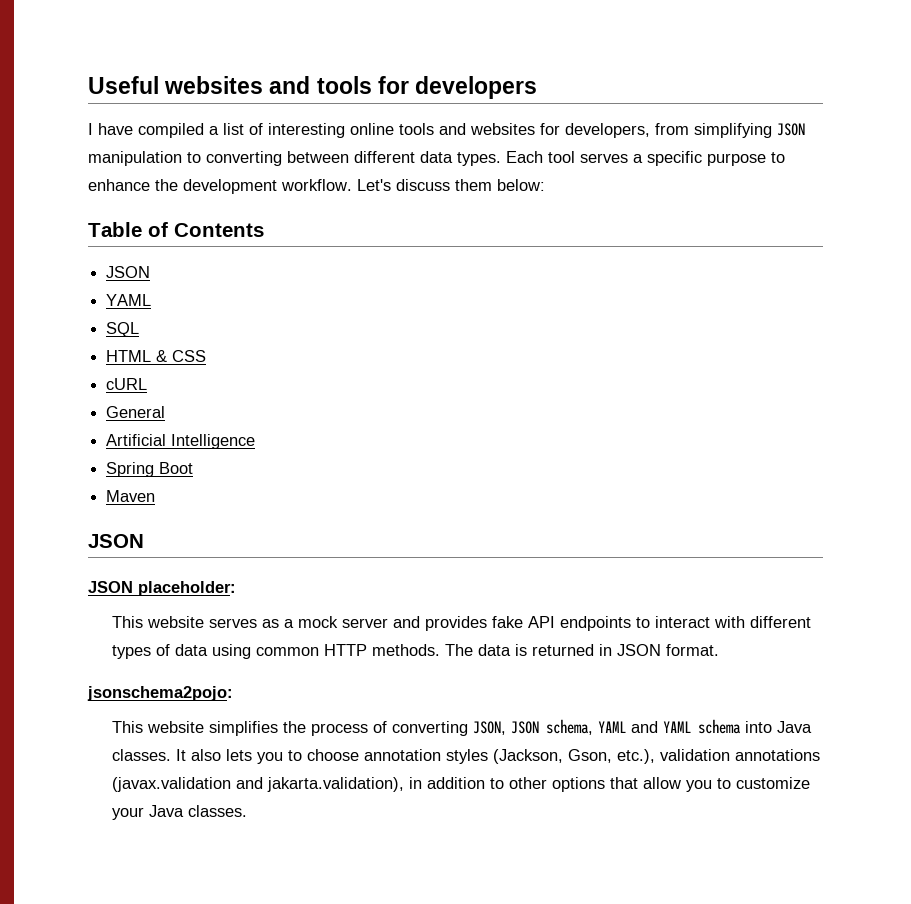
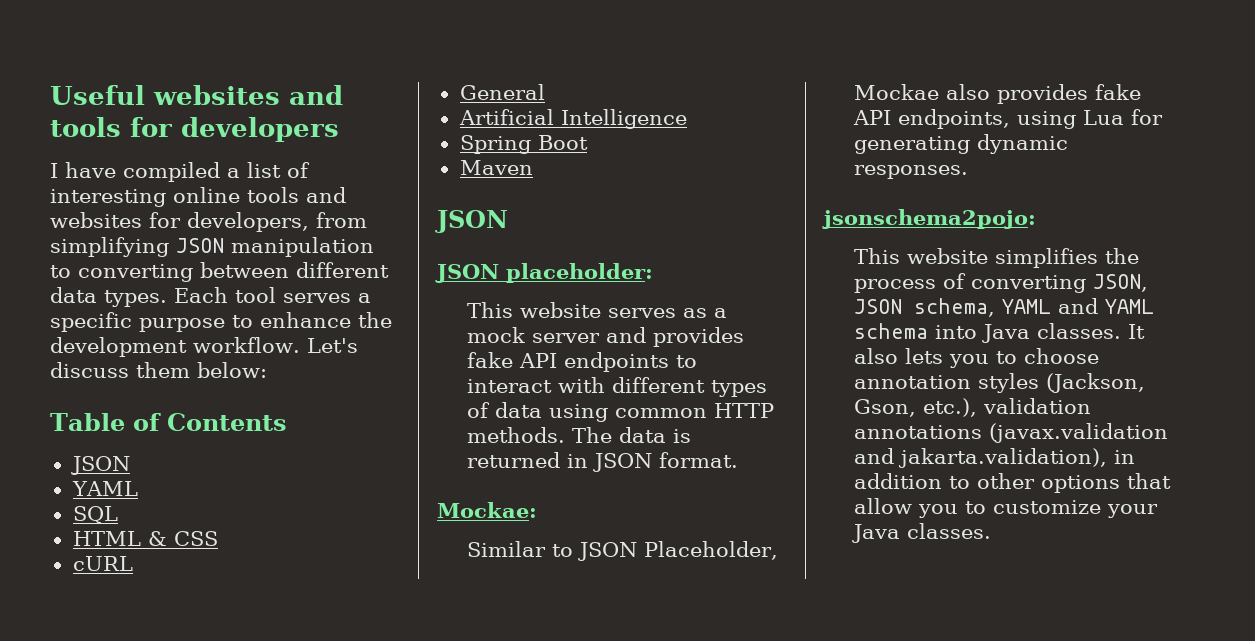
(720, 650) none -> [437,502,537,518] [466,541,778,561] [853,84,1141,104] [852,109,1163,129] [853,134,1068,154] [853,165,968,179] // Mockae: // Similar to JSON Placeholder, Mockae also provides fake API endpoints, using Lua for generating dynamic responses.

